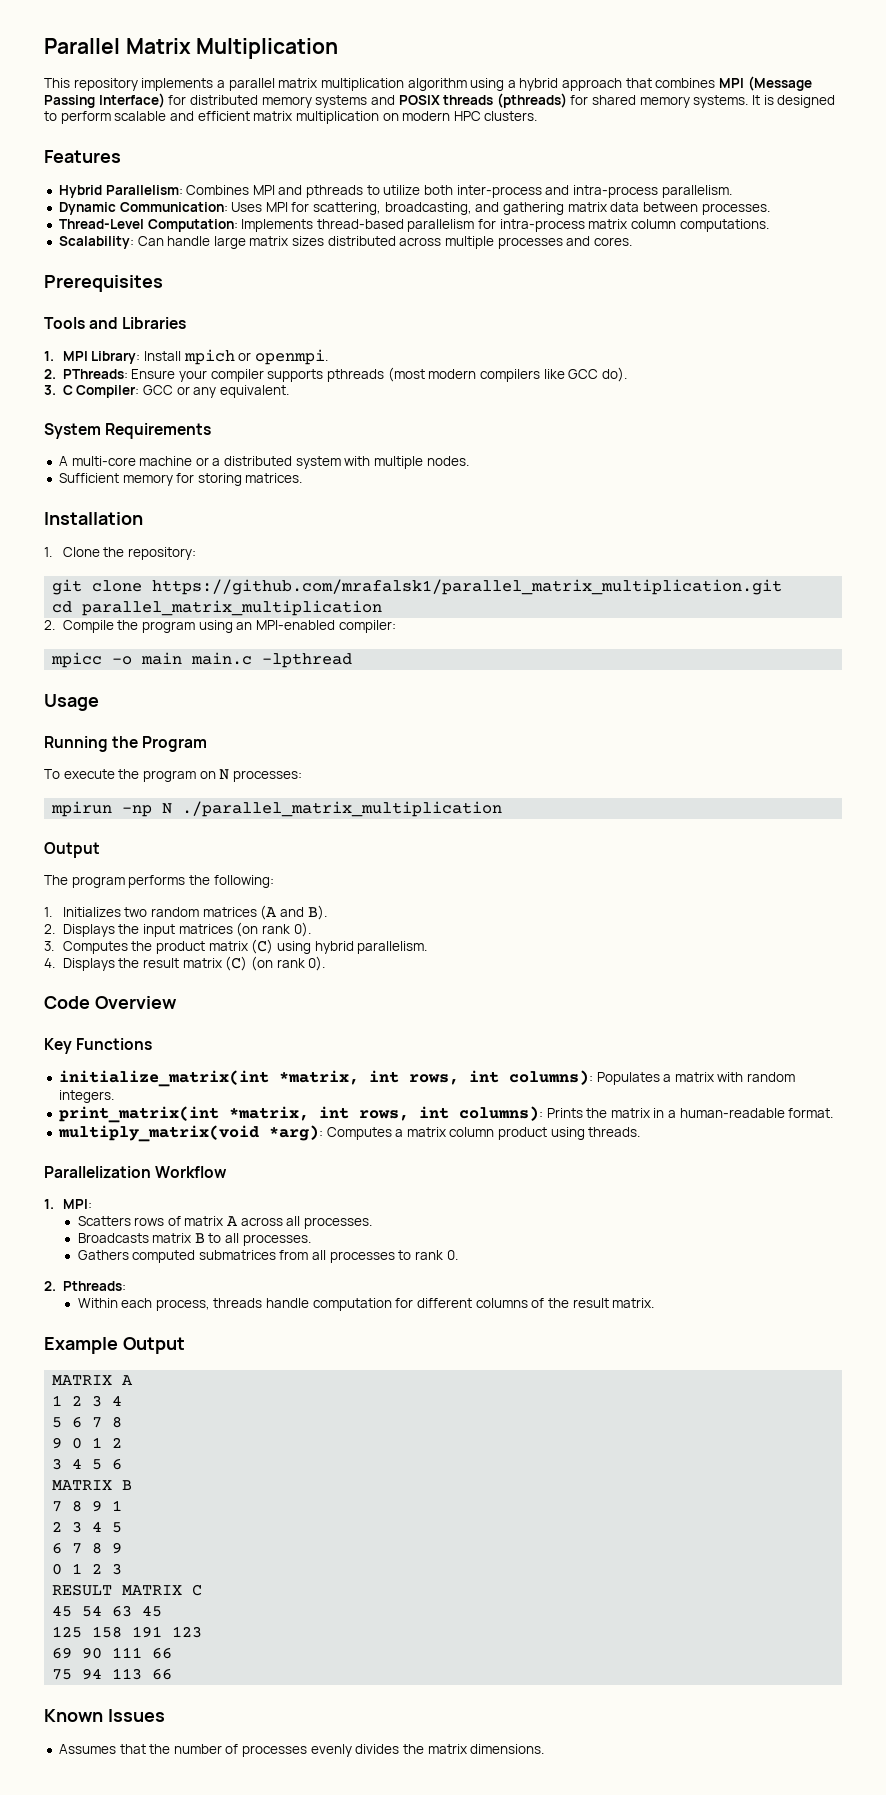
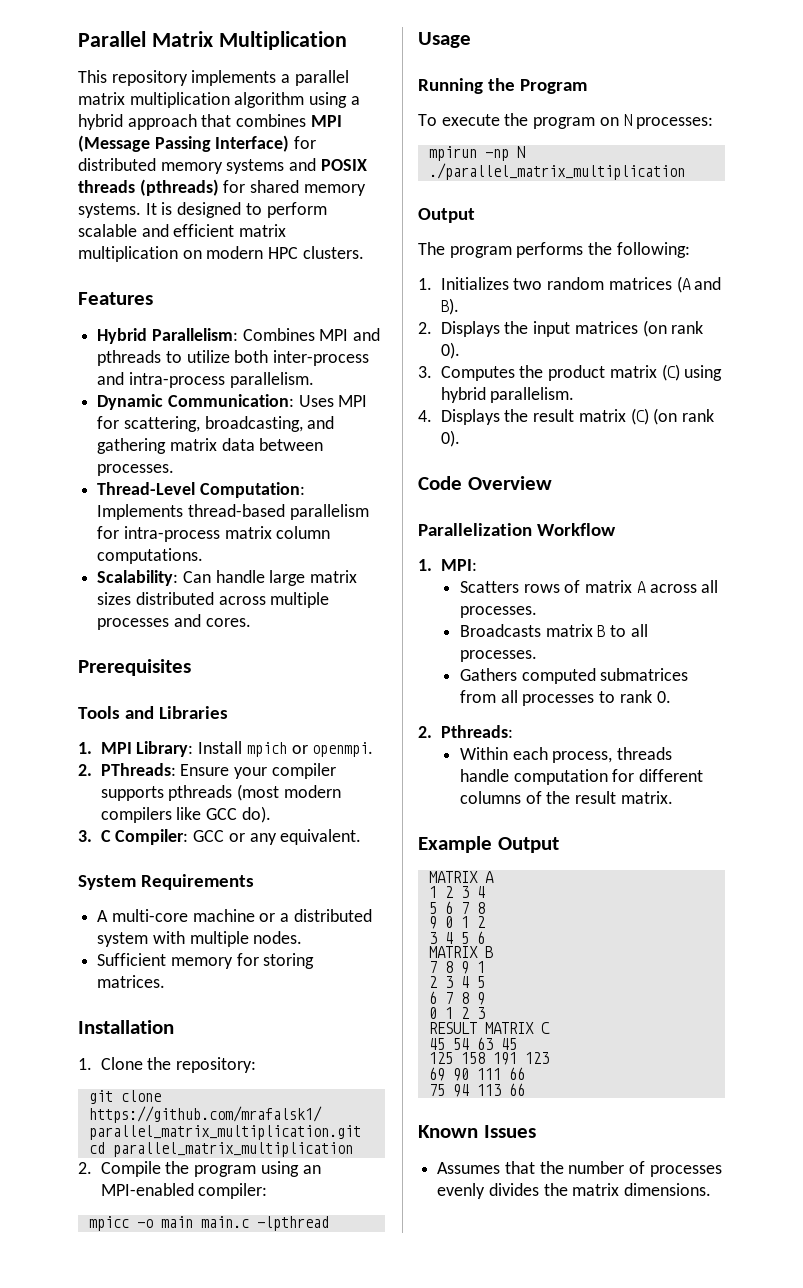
[44,1038,153,1054] [58,1070,796,1087] [58,1090,114,1103] [58,1106,834,1123] [57,1125,641,1142] // Key Functions // initialize_matrix(int *matrix, int rows, int columns): Populates a matrix with random integers. // print_matrix(int *matrix, int rows, int columns): Prints the matrix in a human-readable format. // multiply_matrix(void *arg): Computes a matrix column product using threads. -> (552, 483) none

